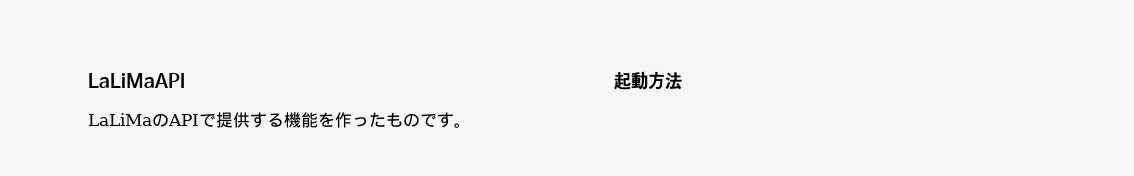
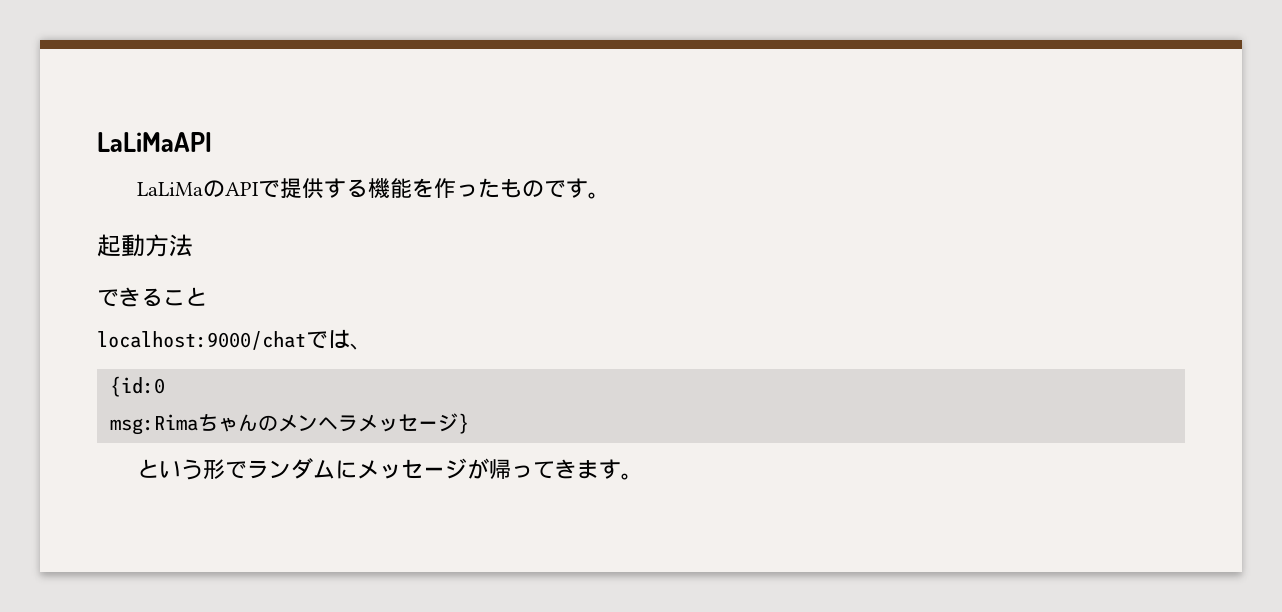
(682, 81) none -> [97,287,207,307] [97,329,372,350] [109,376,165,397] [109,413,469,435] [137,458,644,480] // できること // localhost:9000/chatでは、 // {id:0 // msg:Rimaちゃんのメンヘラメッセージ} // という形でランダムにメッセージが帰ってきます。

